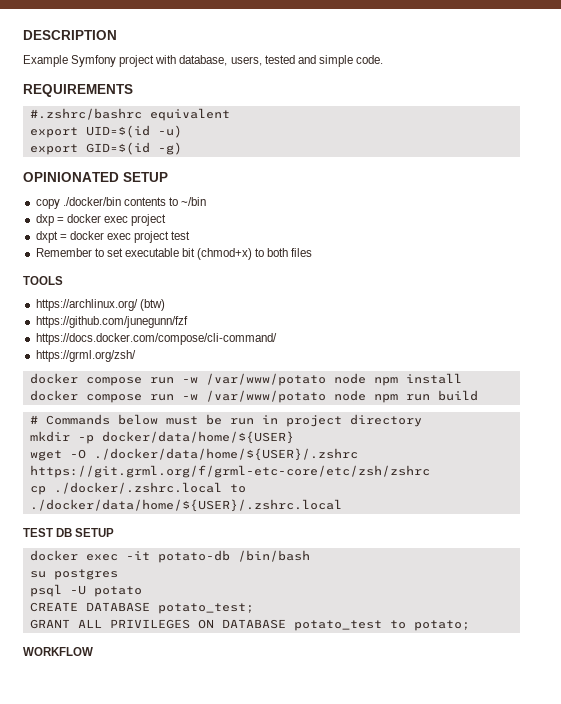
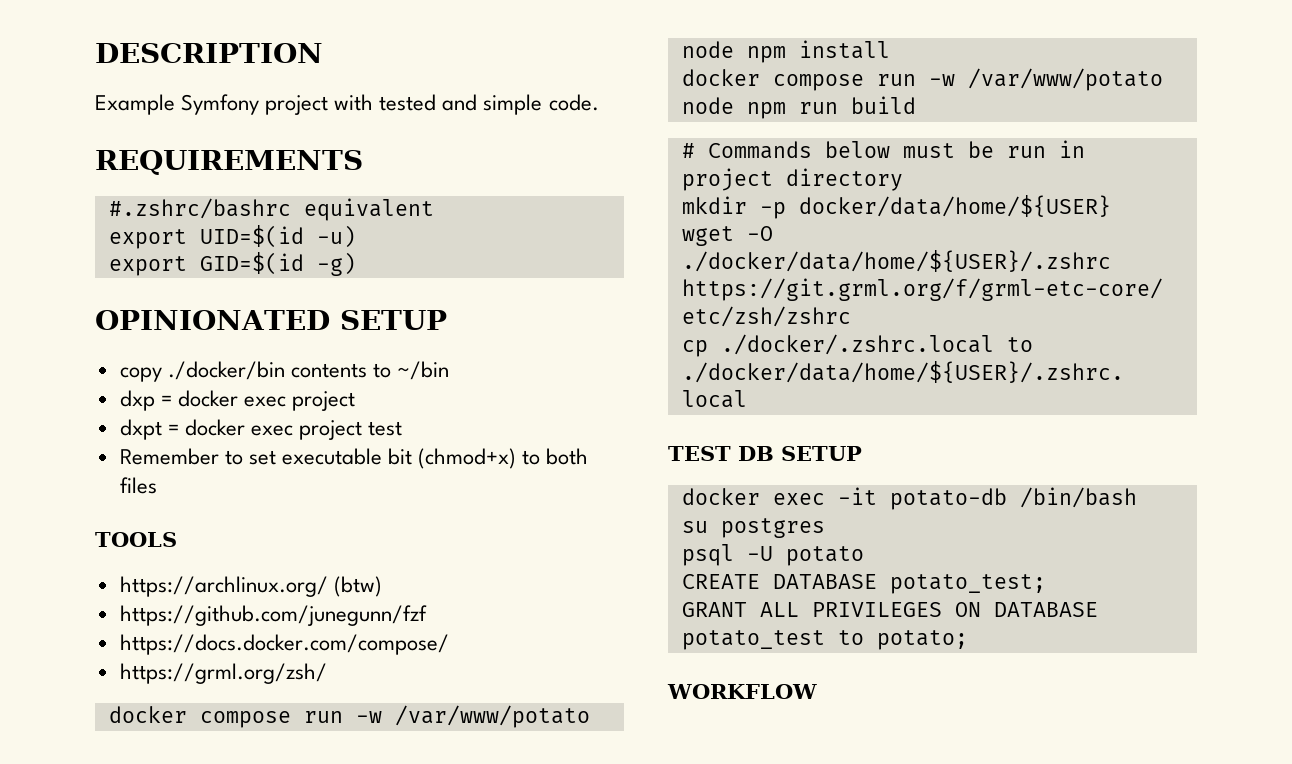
[179,55,262,66] database, users, -> (374, 102) none
[35,333,277,345] https://docs.docker.com/compose/cli-command/ -> [119,634,449,655] https://docs.docker.com/compose/

